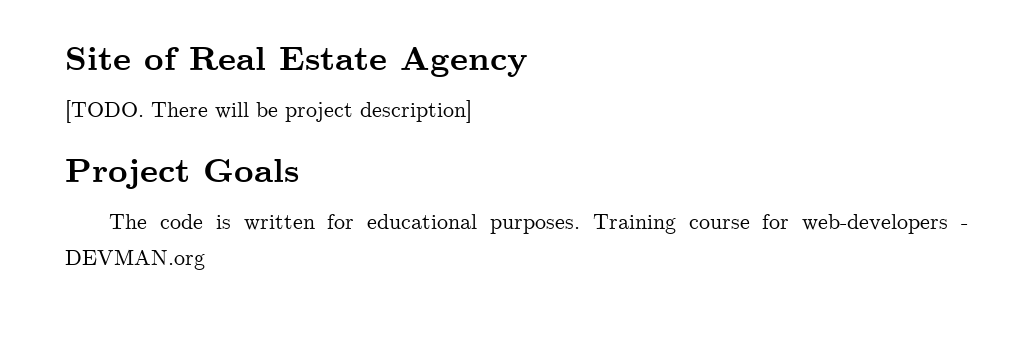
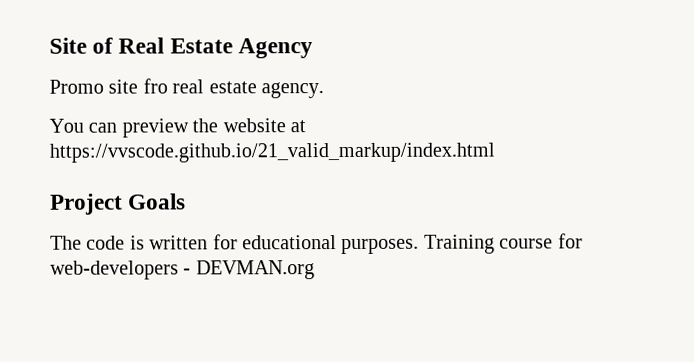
[65,100,472,123] [TODO. There will be project description] -> [49,78,324,99] [49,118,306,138] [49,142,495,163] Promo site fro real estate agency. // You can preview the website at https://vvscode.github.io/21_valid_markup/index.html

